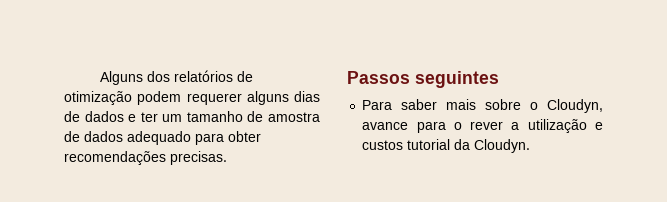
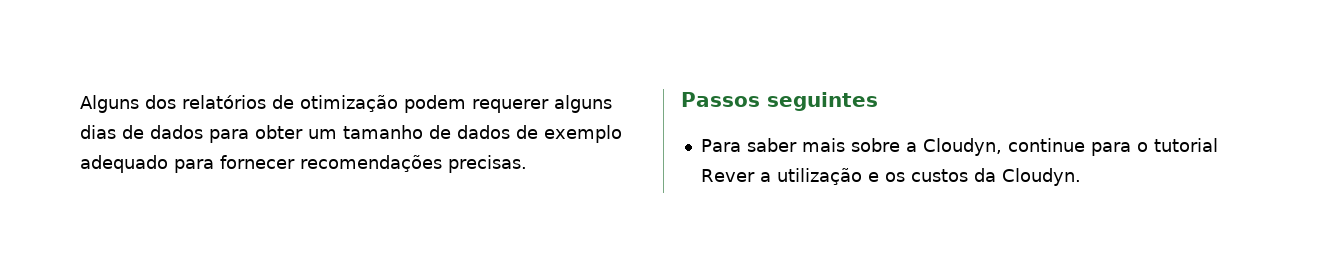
[128,112,158,122] e ter -> [209,125,303,143] para obter
[268,112,320,122] [64,131,123,142] amostra de dados -> [457,125,622,143] dados de exemplo
[228,131,261,142] obter -> [220,155,295,169] fornecer
[530,99,603,113] [362,121,504,133] o Cloudyn, avance para o rever -> [905,138,1218,156] [700,169,755,182] a Cloudyn, continue para o tutorial Rever
[362,139,451,150] custos tutorial -> [884,169,968,182] os custos

